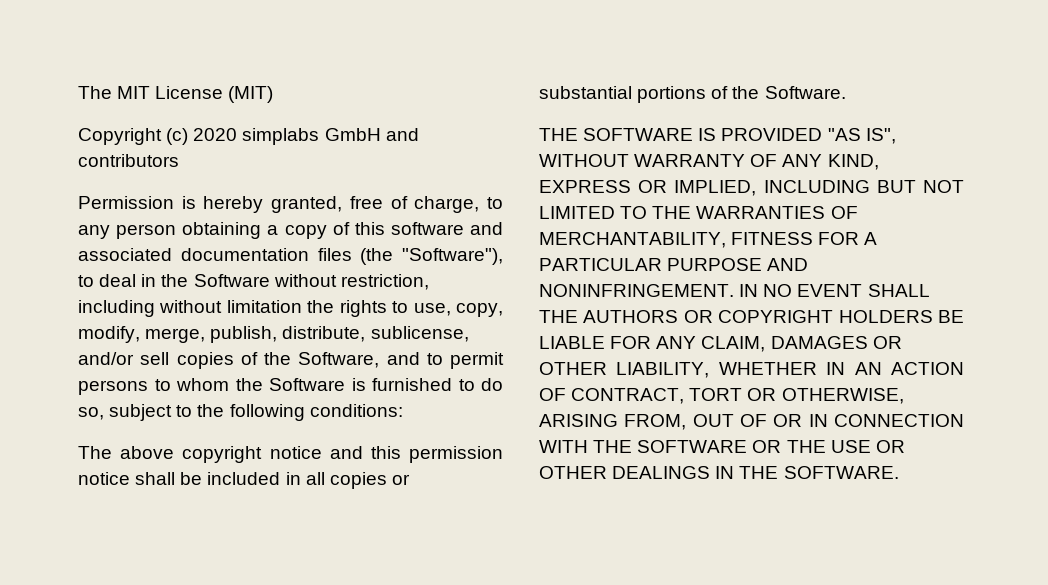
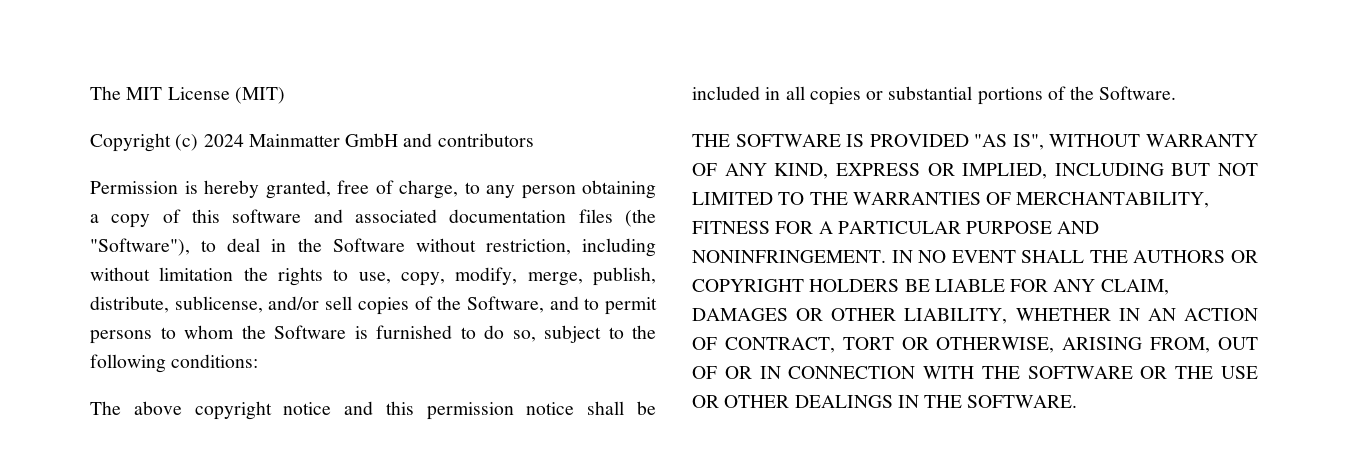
[193,128,320,145] 2020 simplabs -> [203,134,340,147] 2024 Mainmatter

